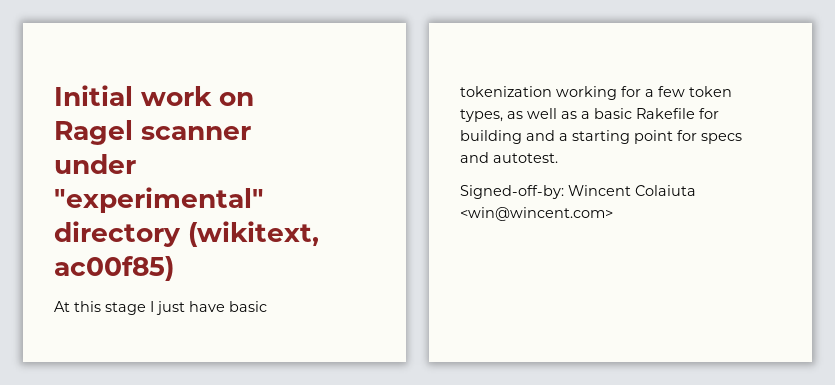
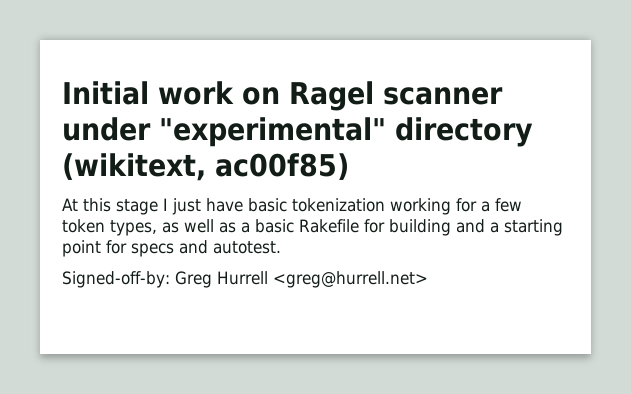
[568,185,696,196] [460,207,613,221] Wincent Colaiuta <win@wincent.com> -> [174,271,428,288] Greg Hurrell <greg@hurrell.net>

